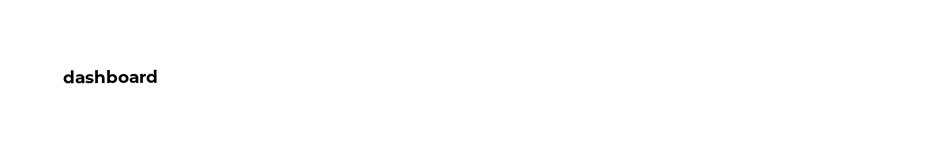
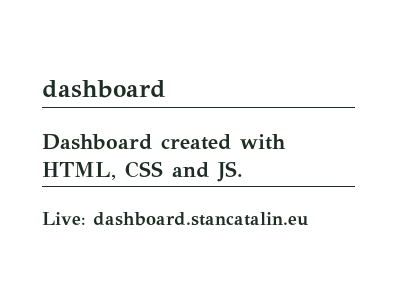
(159, 76) none -> [42,134,286,150] [42,161,243,182] [42,212,309,226] // Dashboard created with HTML, CSS and JS. // Live: dashboard.stancatalin.eu

